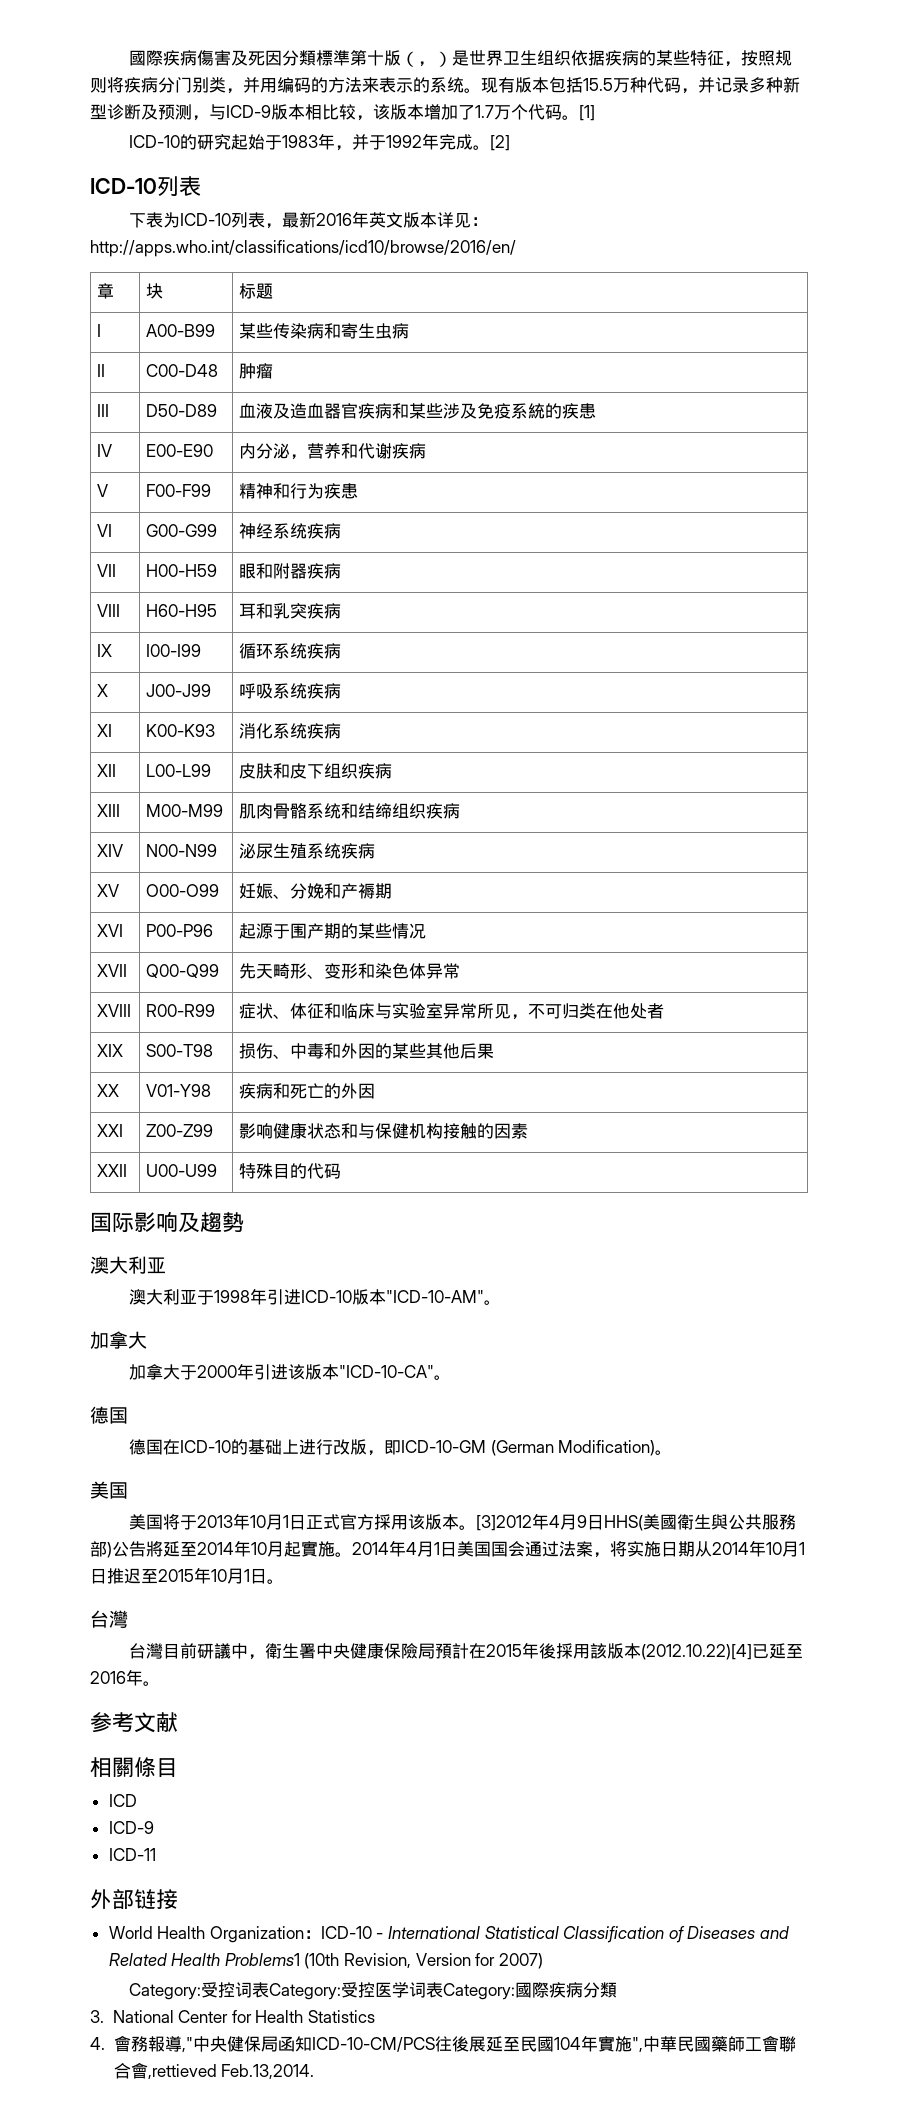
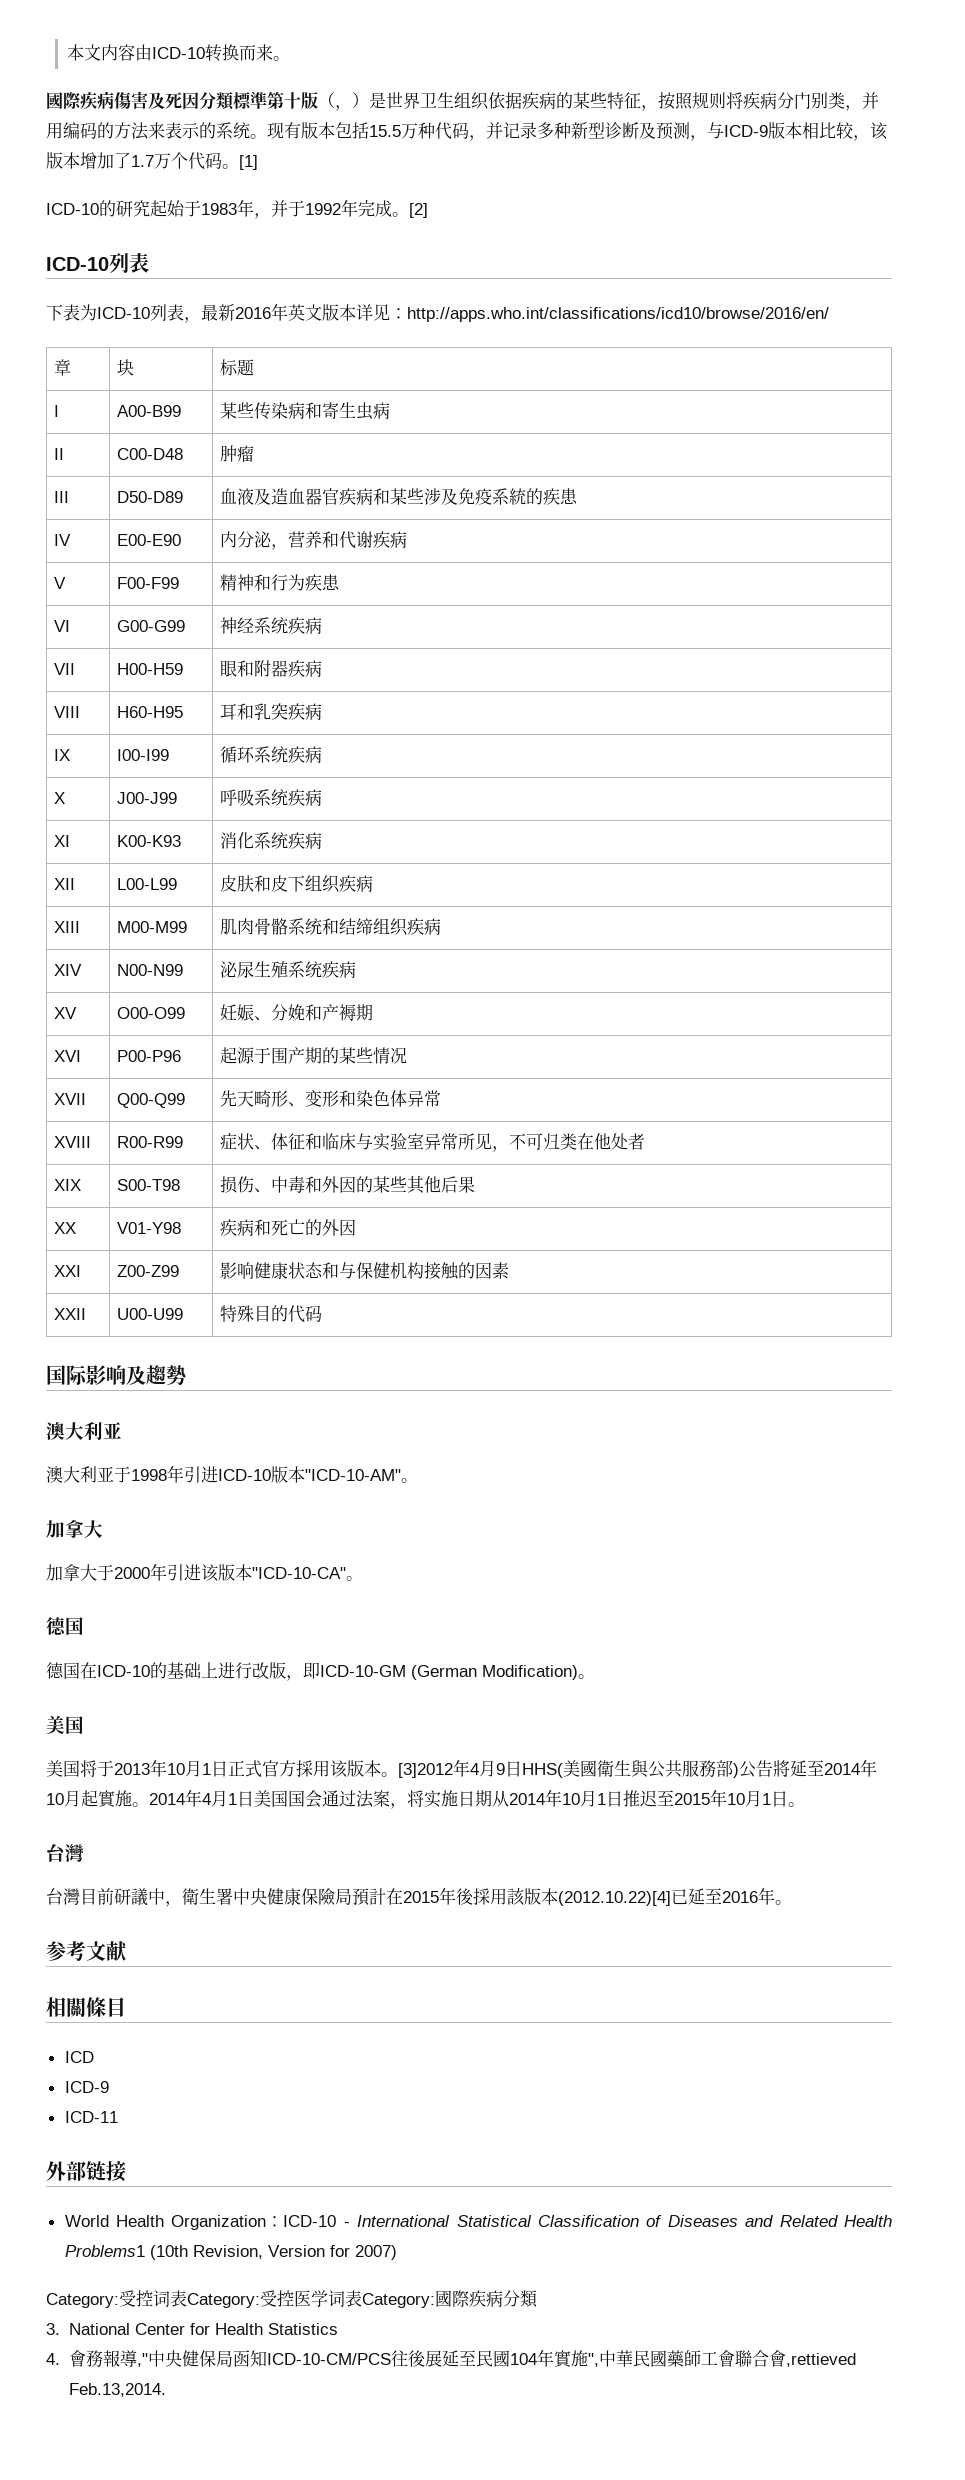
(129, 58) none -> [66,44,290,62] 本文内容由ICD-10转换而来。 //

